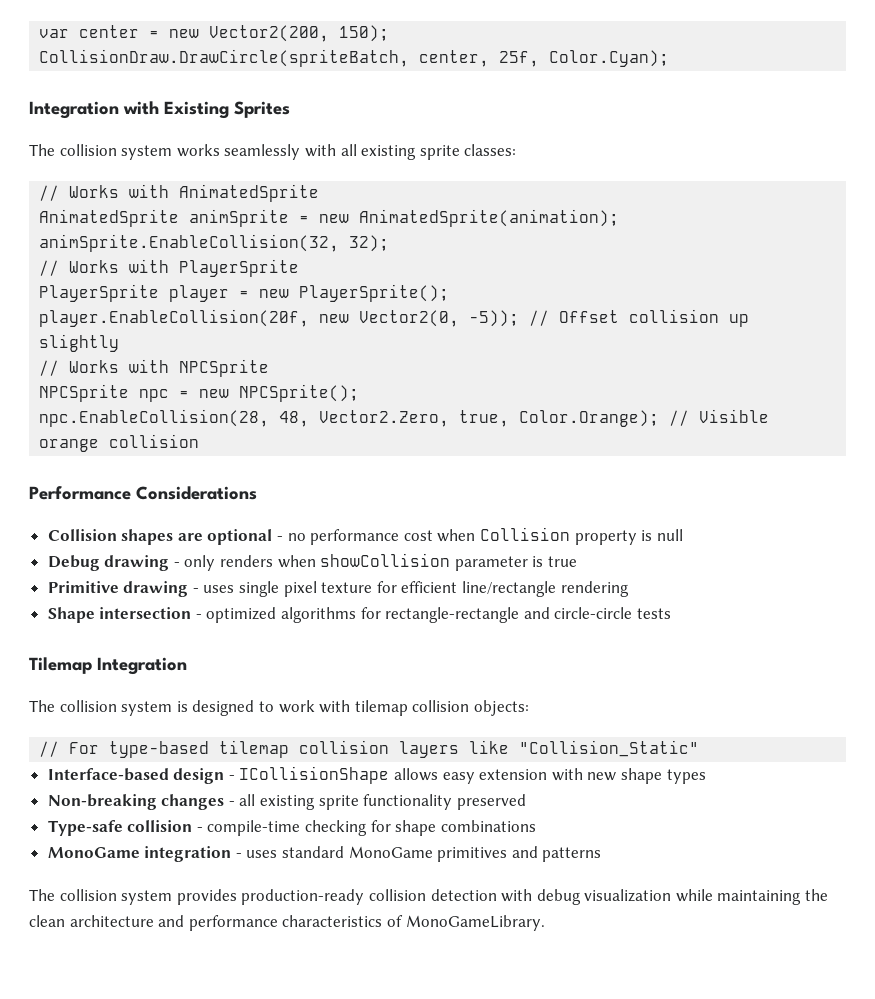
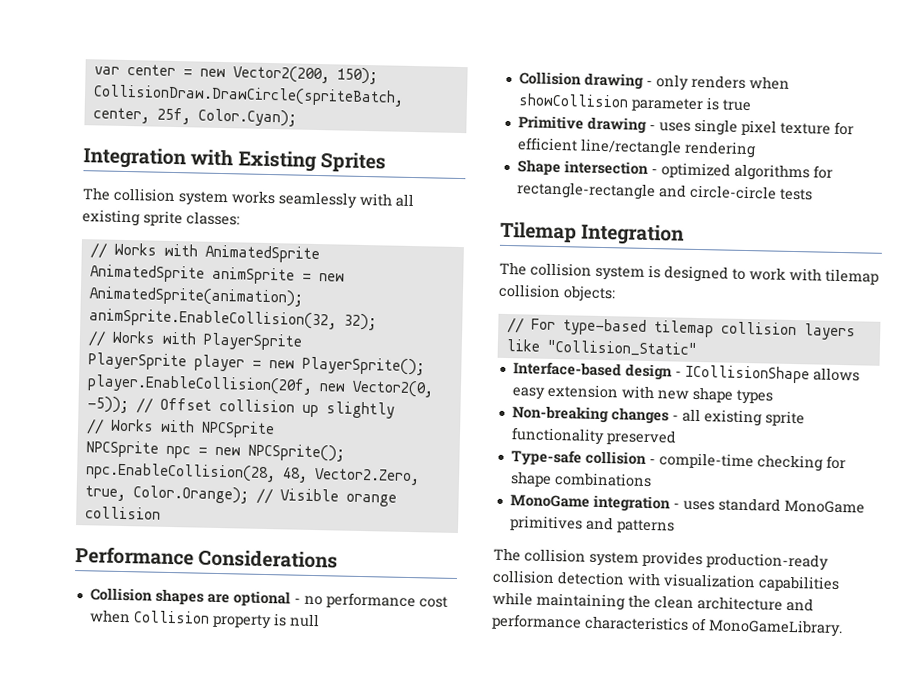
[47,555,100,571] Debug -> [518,71,581,86] Collision
[536,889,672,905] debug visualization -> [663,573,840,593] visualization capabilities

